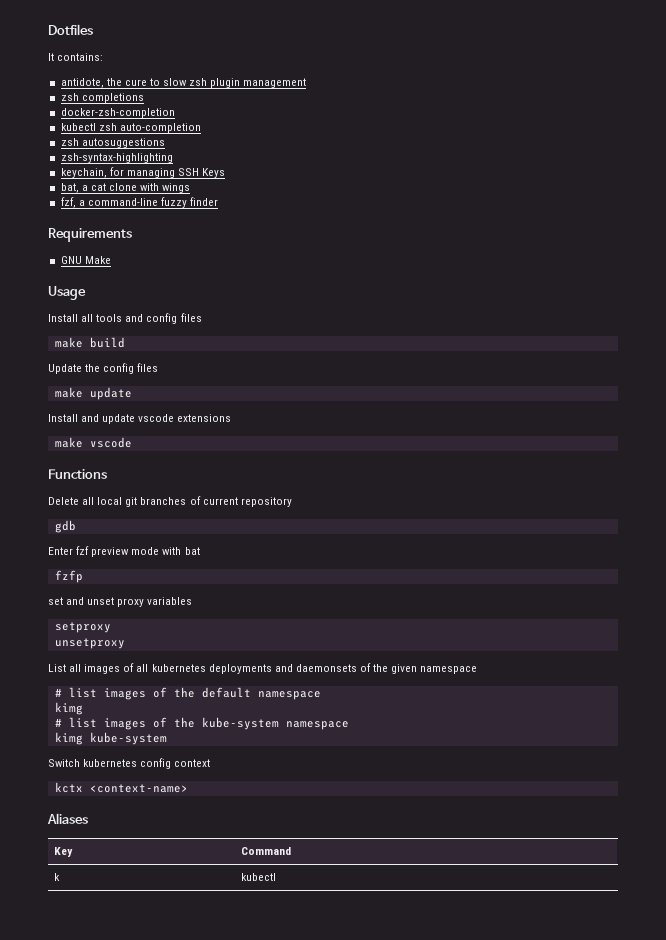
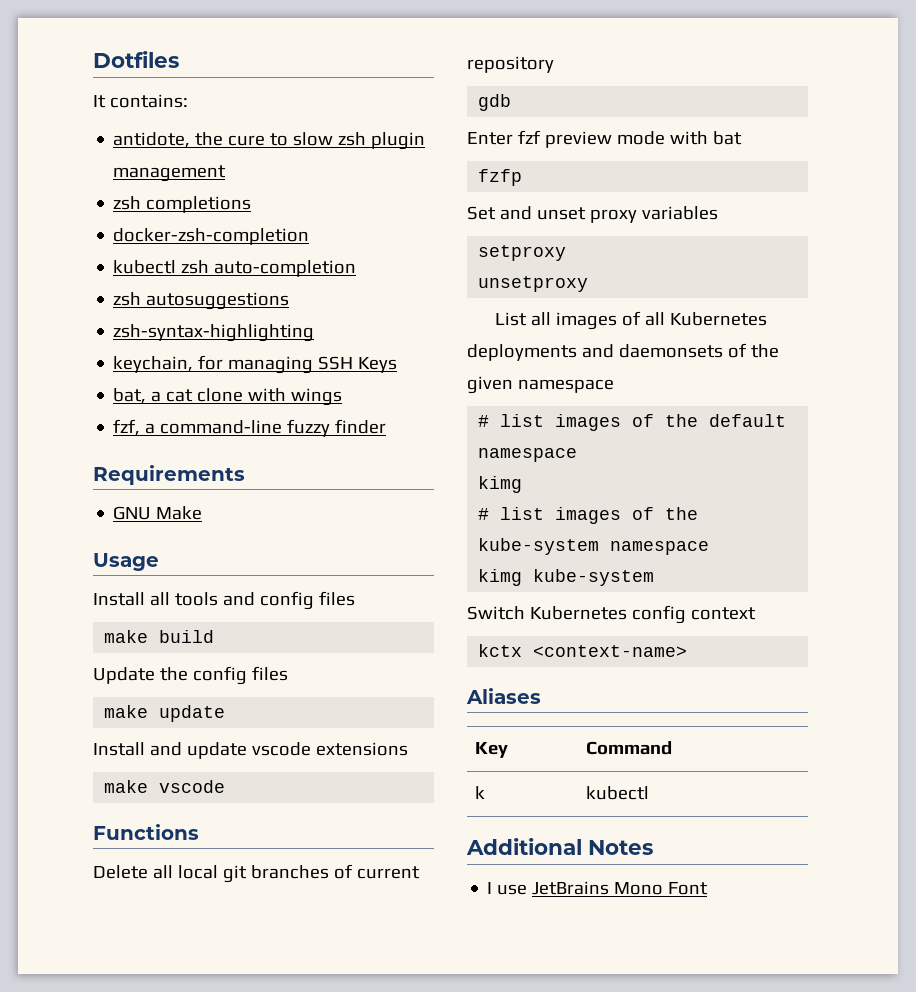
[48,597,63,605] set -> [467,206,496,220] Set
[151,664,206,672] kubernetes -> [669,312,767,326] Kubernetes
[83,759,138,767] kubernetes -> [529,606,627,620] Kubernetes
(276, 877) none -> [466,838,653,855] [487,881,709,895] // Additional Notes // I use JetBrains Mono Font

